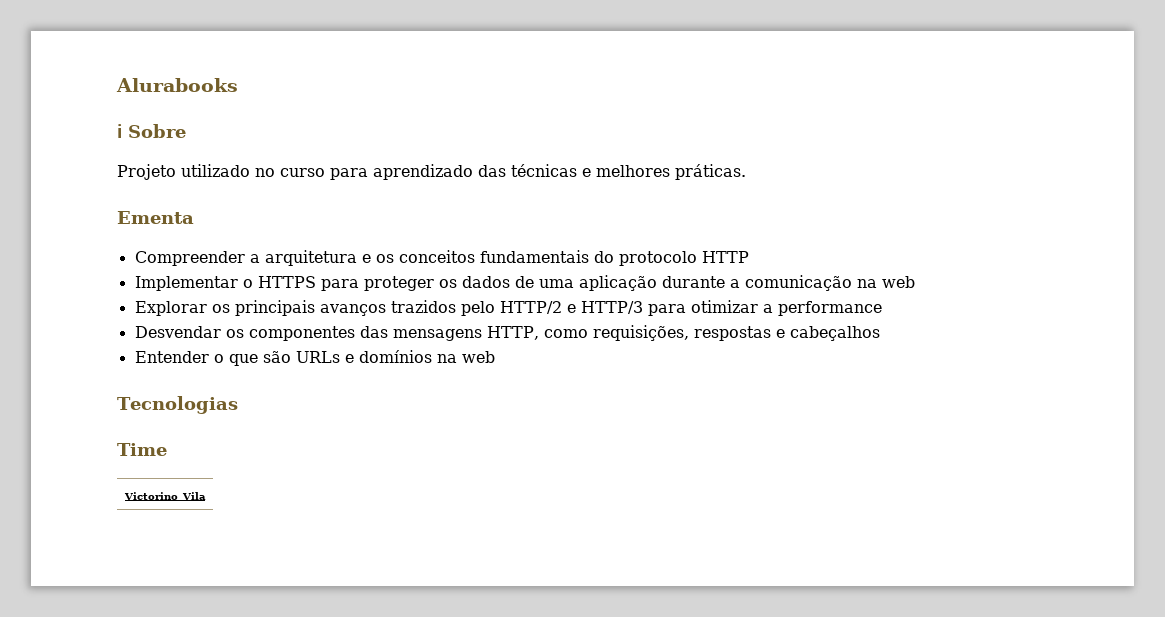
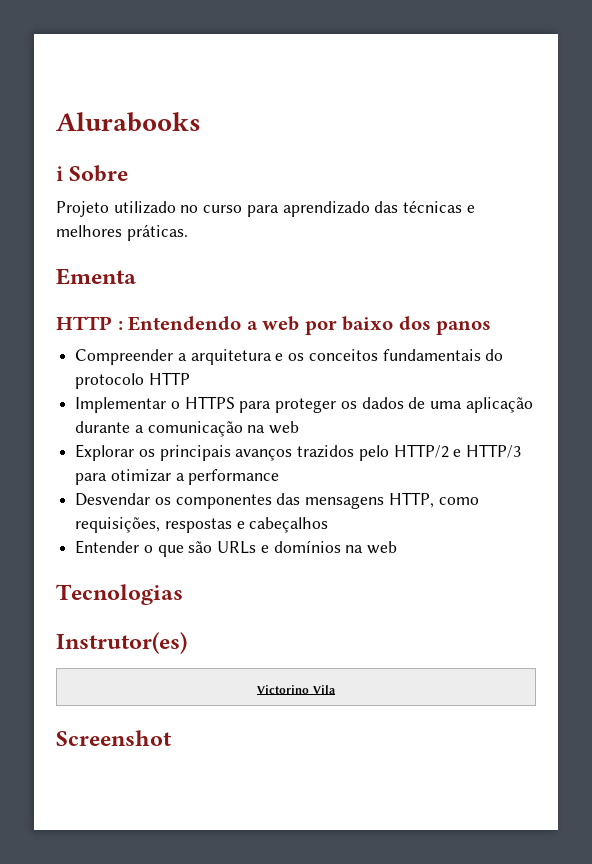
(194, 217) none -> [56,316,492,335] // HTTP : Entendendo a web por baixo dos panos
[117,443,167,456] Time -> [56,632,187,654] Instrutor(es)
(206, 496) none -> [56,730,172,746] // Screenshot

